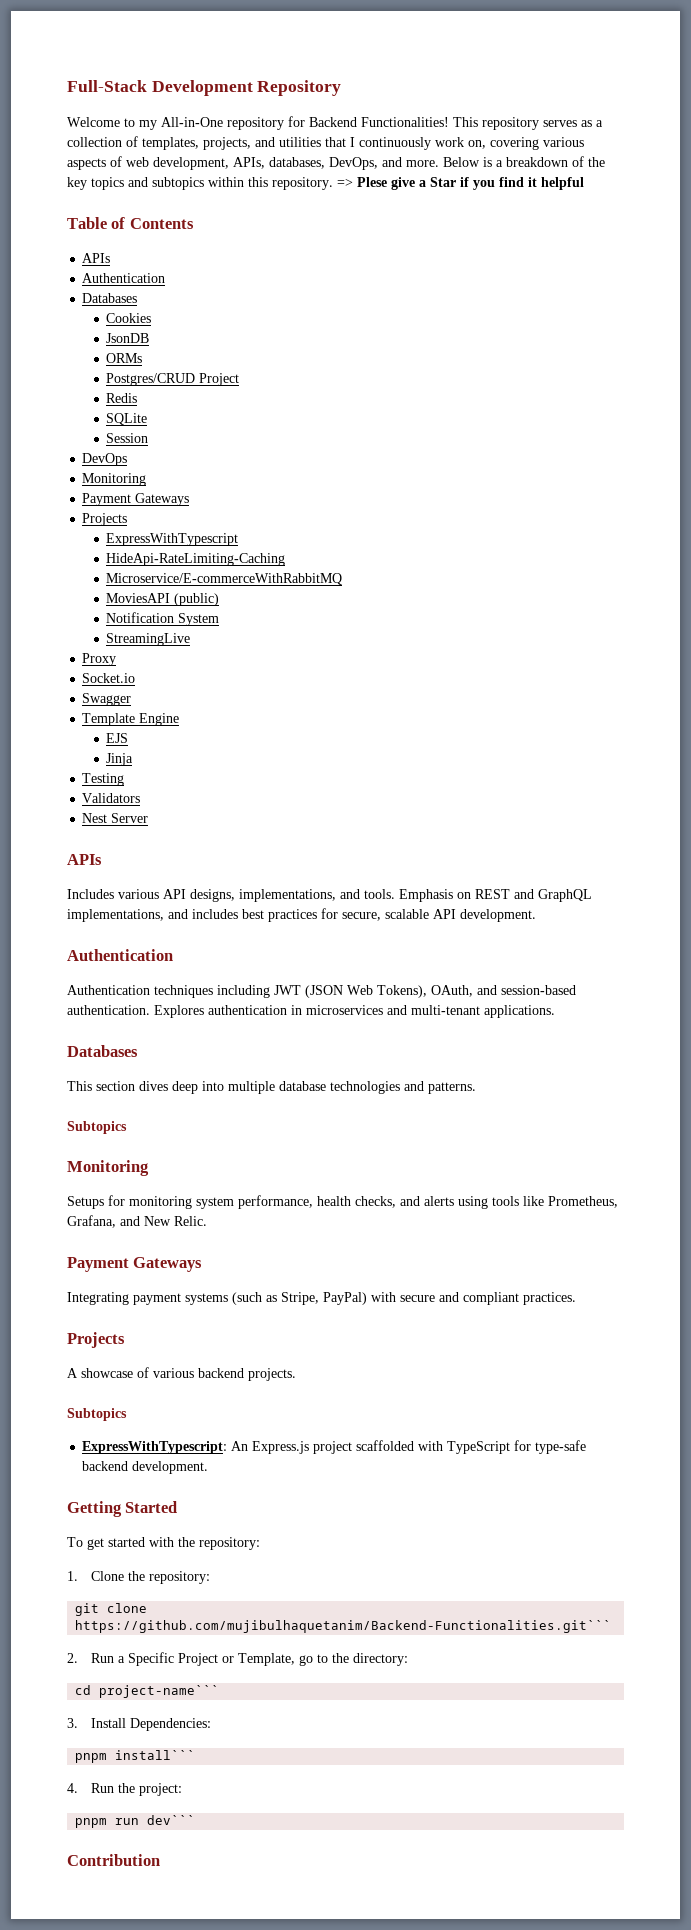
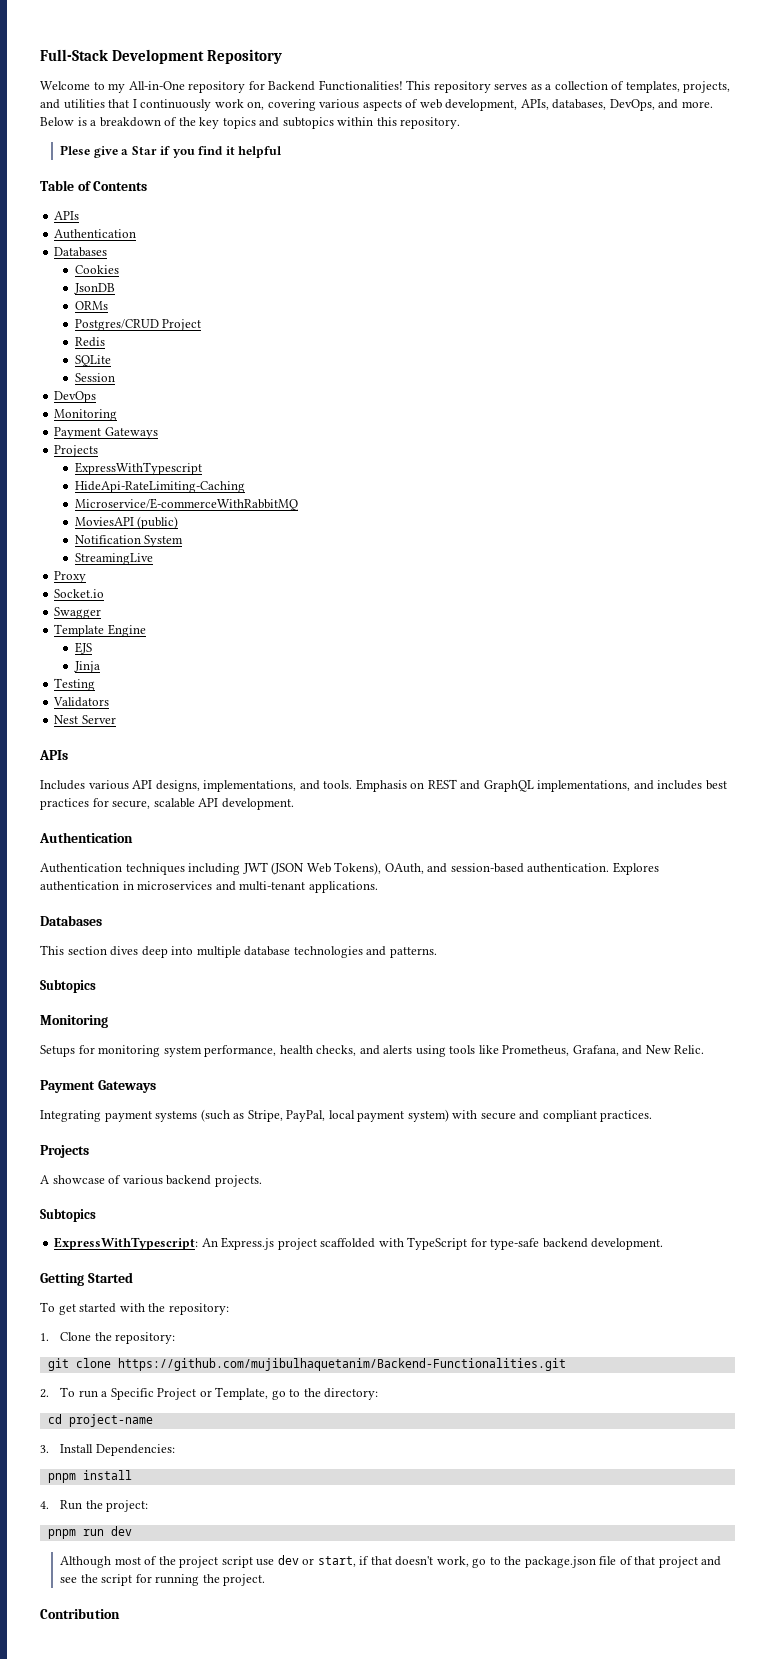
[337,178,353,187] => -> (461, 123) //
[323,1292,367,1305] PayPal) -> [286,1109,449,1122] PayPal, local payment system)
[75,1620,612,1633] https://github.com/mujibulhaquetanim/Backend-Functionalities.git``` -> [117,1358,566,1371] https://github.com/mujibulhaquetanim/Backend-Functionalities.git
[91,1653,115,1663] Run -> [60,1387,98,1398] To run
[99,1685,220,1698] project-name``` -> [68,1414,153,1427] project-name
[115,1750,196,1760] install``` -> [82,1470,132,1480] install
[147,1815,196,1825] dev``` -> [110,1526,132,1536] [60,1555,722,1568] [60,1574,266,1586] dev // Although most of the project script use dev or start, if that doesn't work, go to the package.json file of that project and see the script for running the project.

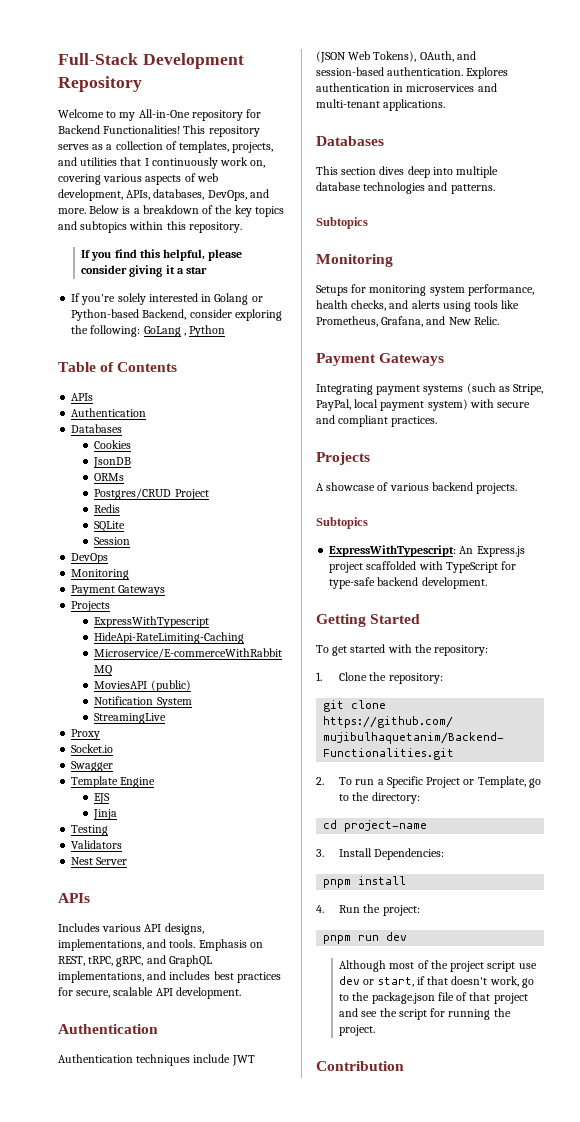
[60,145,283,158] Plese give a Star if you find it helpful -> [81,249,243,261] [81,265,208,277] [71,293,263,305] [71,309,282,321] [71,325,226,337] If you find this helpful, please consider giving it a star // If you're solely interested in Golang or Python-based Backend, consider exploring the following: GoLang , Python
[427,779,457,790] REST -> [58,956,144,967] REST, tRPC, gRPC,
[188,863,241,875] including -> [193,1054,231,1063] include

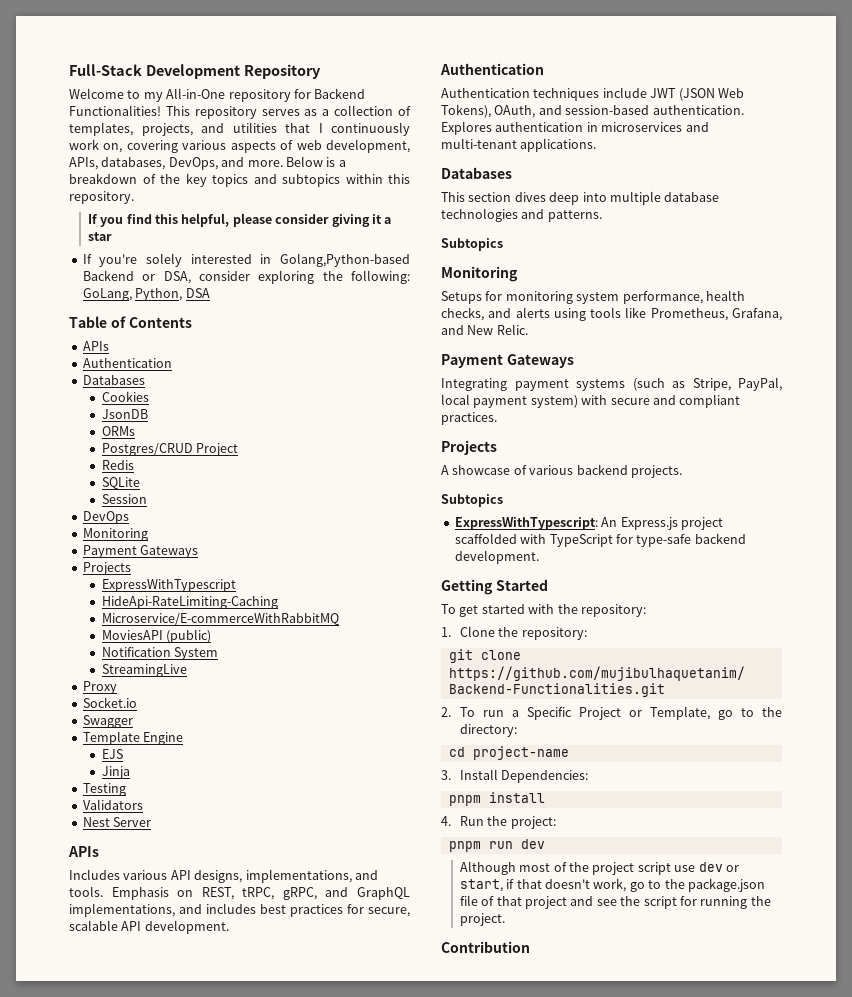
[214,293,263,305] [71,309,187,321] Golang or Python-based Backend, -> [280,253,410,267] [82,270,191,284] Golang,Python-based Backend or DSA,
[143,325,226,337] GoLang , Python -> [82,288,210,301] GoLang, Python, DSA

